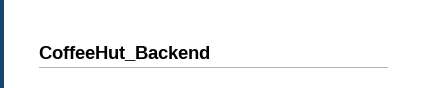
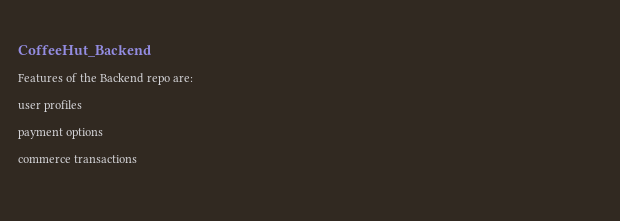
(210, 53) none -> [18,73,193,85] [18,100,83,112] [18,128,104,139] [18,155,138,163] // Features of the Backend repo are: // user profiles // payment options // commerce transactions

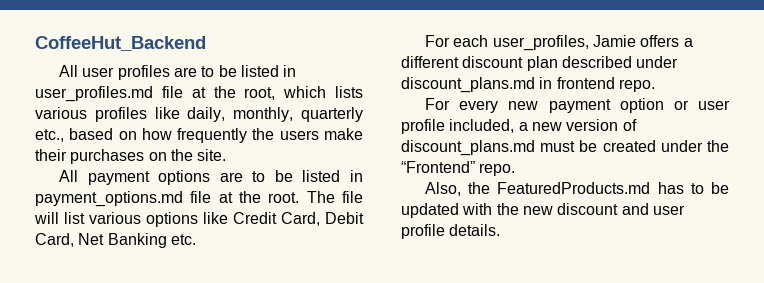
[18,73,193,85] [18,100,83,112] [18,128,104,139] [18,155,138,163] Features of the Backend repo are: // user profiles // payment options // commerce transactions -> [59,65,297,80] [35,86,363,102] [35,107,364,122] [35,128,363,143] [35,149,227,164] [59,170,363,185] [35,191,363,207] [34,212,364,227] [35,233,196,248] [425,35,693,51] [401,56,679,71] [401,77,655,93] [425,98,730,113] [401,119,637,134] [401,140,729,156] [401,161,516,176] [425,182,729,196] [401,203,685,218] [401,224,501,239] All user profiles are to be listed in user_profiles.md file at the root, which lists various profiles like daily, monthly, quarterly etc., based on how frequently the users make their purchases on the site. // All payment options are to be listed in payment_options.md file at the root. The file will list various options like Credit Card, Debit Card, Net Banking etc. // For each user_profiles, Jamie offers a different discount plan described under discount_plans.md in frontend repo. // For every new payment option or user profile included, a new version of discount_plans.md must be created under the “Frontend” repo. // Also, the FeaturedProducts.md has to be updated with the new discount and user profile details.

